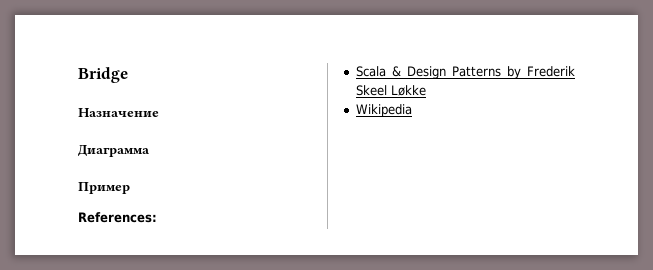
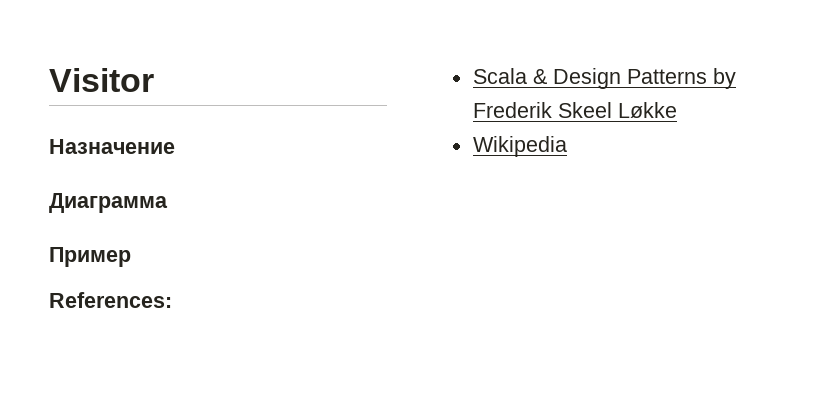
[78,67,128,83] Bridge -> [49,68,154,92] Visitor

